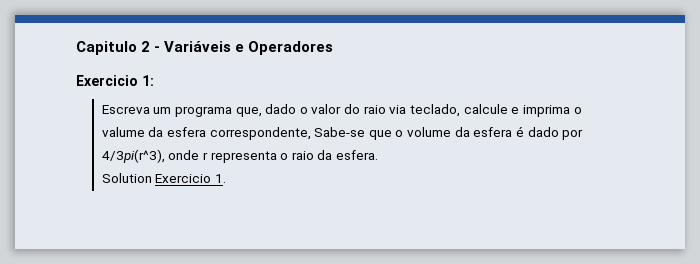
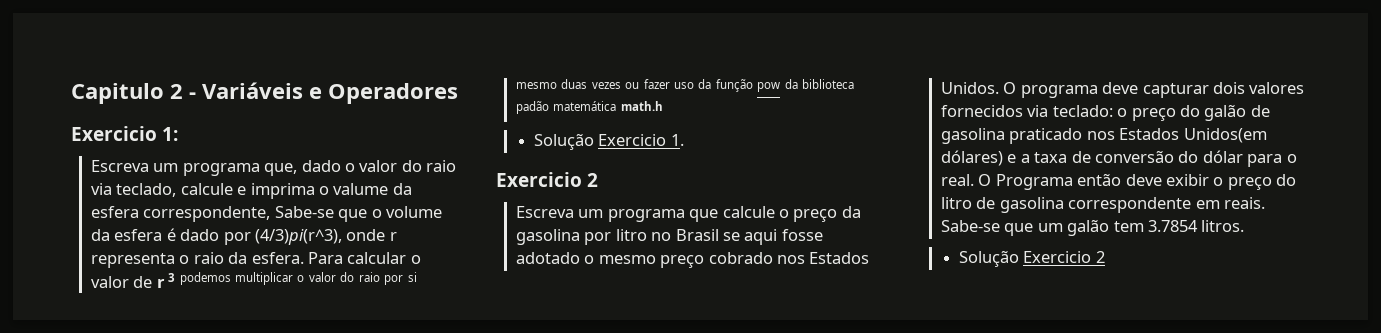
[101,149,165,163] 4/3pi(r^3), -> [254,229,342,245] (4/3)pi(r^3),
[101,173,226,183] // Solution Exercicio 1. -> [307,252,421,264] [90,272,417,288] [515,79,855,92] [515,101,663,114] [533,133,684,150] [496,172,599,187] [515,206,861,222] [515,229,823,245] [515,252,870,268] [940,82,1305,98] [940,104,1270,121] [940,128,1267,144] [940,150,1297,167] [940,173,1297,190] [940,197,1265,213] [940,219,1245,236] [958,250,1105,267] Para calcular o valor de r 3 podemos multiplicar o valor do raio por si mesmo duas vezes ou fazer uso da função pow da biblioteca padão matemática math.h // Solução Exercicio 1. // Exercicio 2 // Escreva um programa que calcule o preço da gasolina por litro no Brasil se aqui fosse adotado o mesmo preço cobrado nos Estados Unidos. O programa deve capturar dois valores fornecidos via teclado: o preço do galão de gasolina praticado nos Estados Unidos(em dólares) e a taxa de conversão do dólar para o real. O Programa então deve exibir o preço do litro de gasolina correspondente em reais. Sabe-se que um galão tem 3.7854 litros. // Solução Exercicio 2

